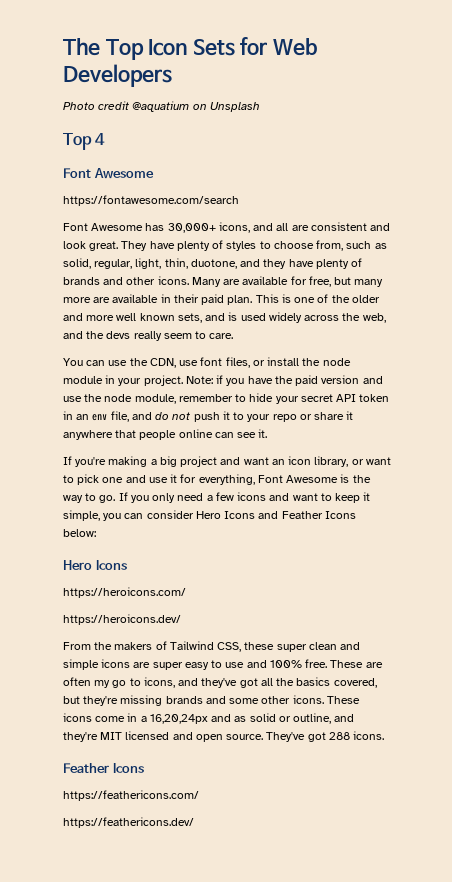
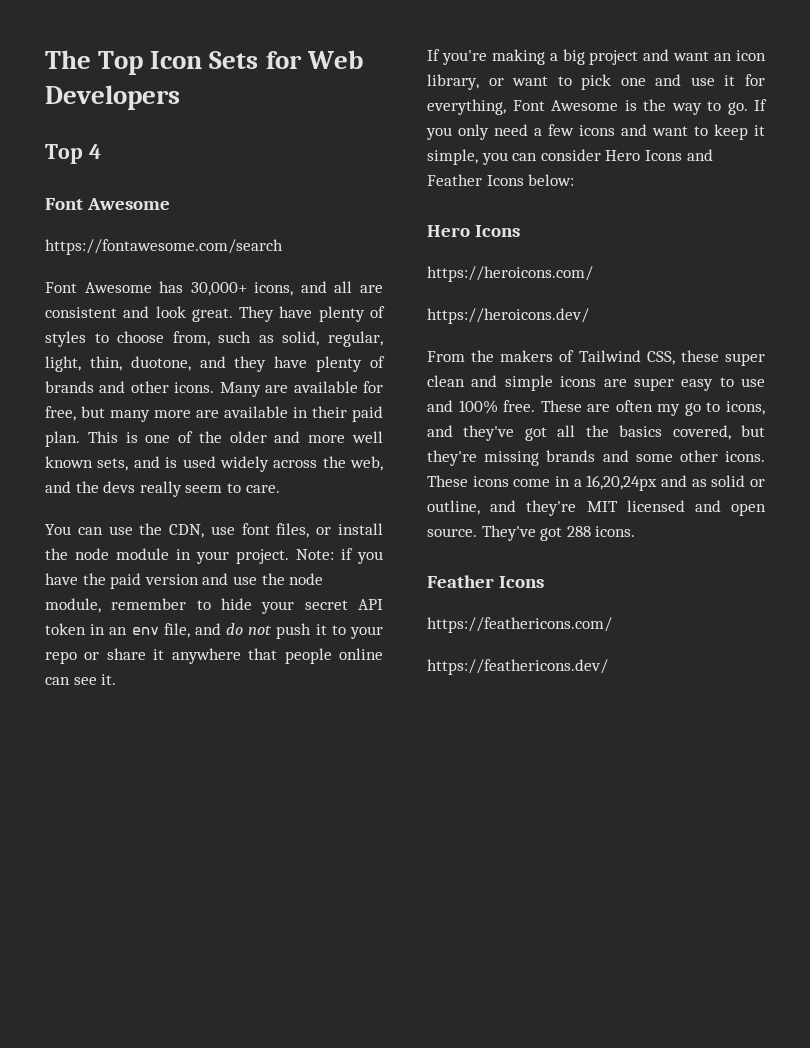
[63,101,260,112] // Photo credit @aquatium on Unsplash -> (180, 97) none

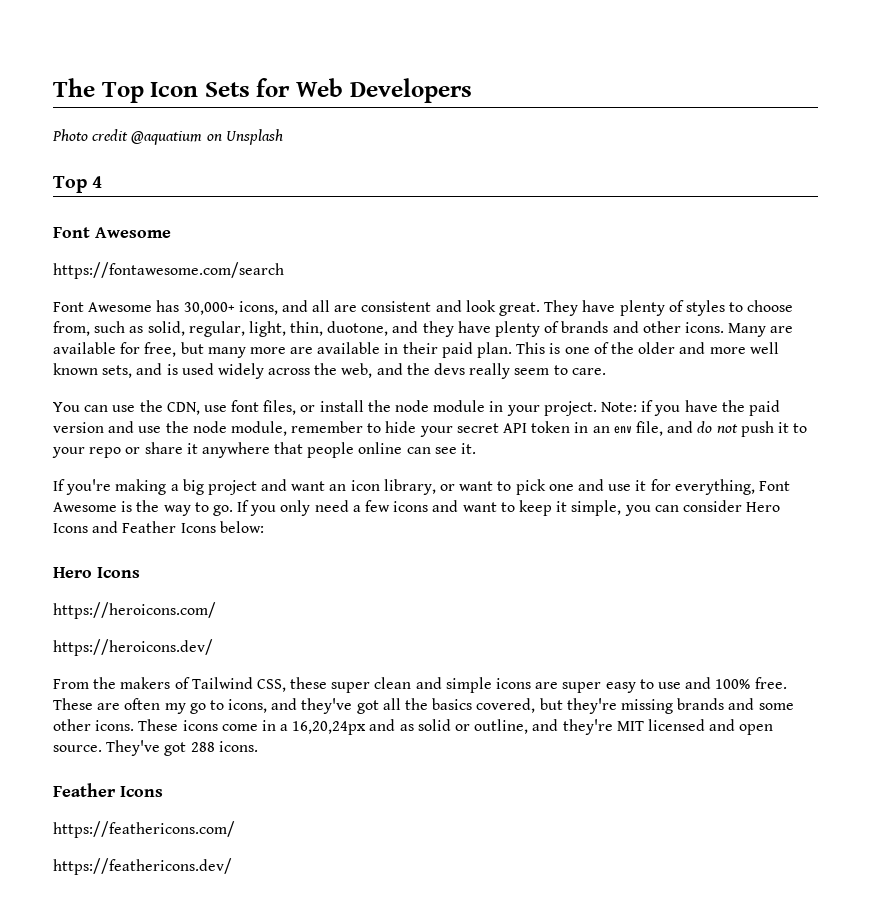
(180, 97) none -> [52,129,283,145] // Photo credit @aquatium on Unsplash

